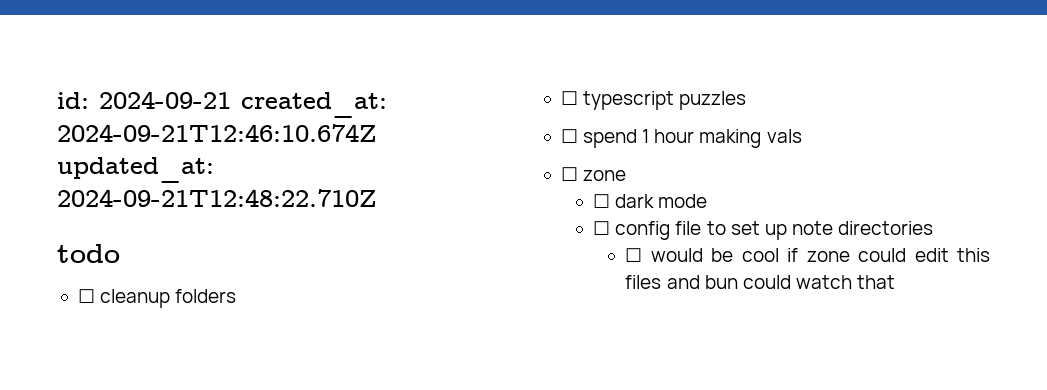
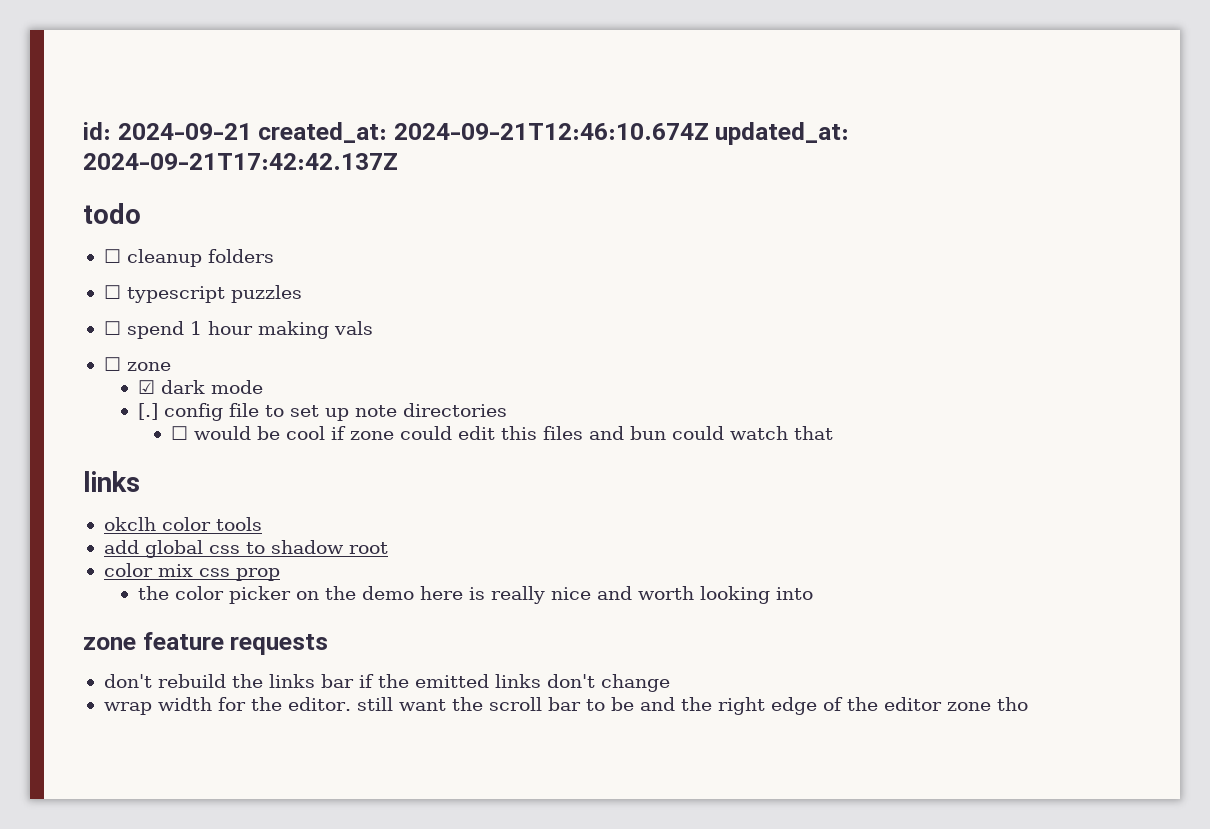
[57,189,377,207] 2024-09-21T12:48:22.710Z -> [83,153,398,170] 2024-09-21T17:42:42.137Z
[593,194,611,208] ☐ -> [137,380,155,394] ☑
[593,221,611,235] ☐ -> [137,403,158,420] [.]
(896, 282) none -> [83,471,140,492] [103,517,262,531] [103,540,388,558] [103,563,280,581] [137,586,813,604] [83,632,329,655] [103,674,670,692] [103,697,1028,715] // links // okclh color tools // add global css to shadow root // color mix css prop // the color picker on the demo here is really nice and worth looking into // zone feature requests // don't rebuild the links bar if the emitted links don't change // wrap width for the editor. still want the scroll bar to be and the right edge of the editor zone tho

